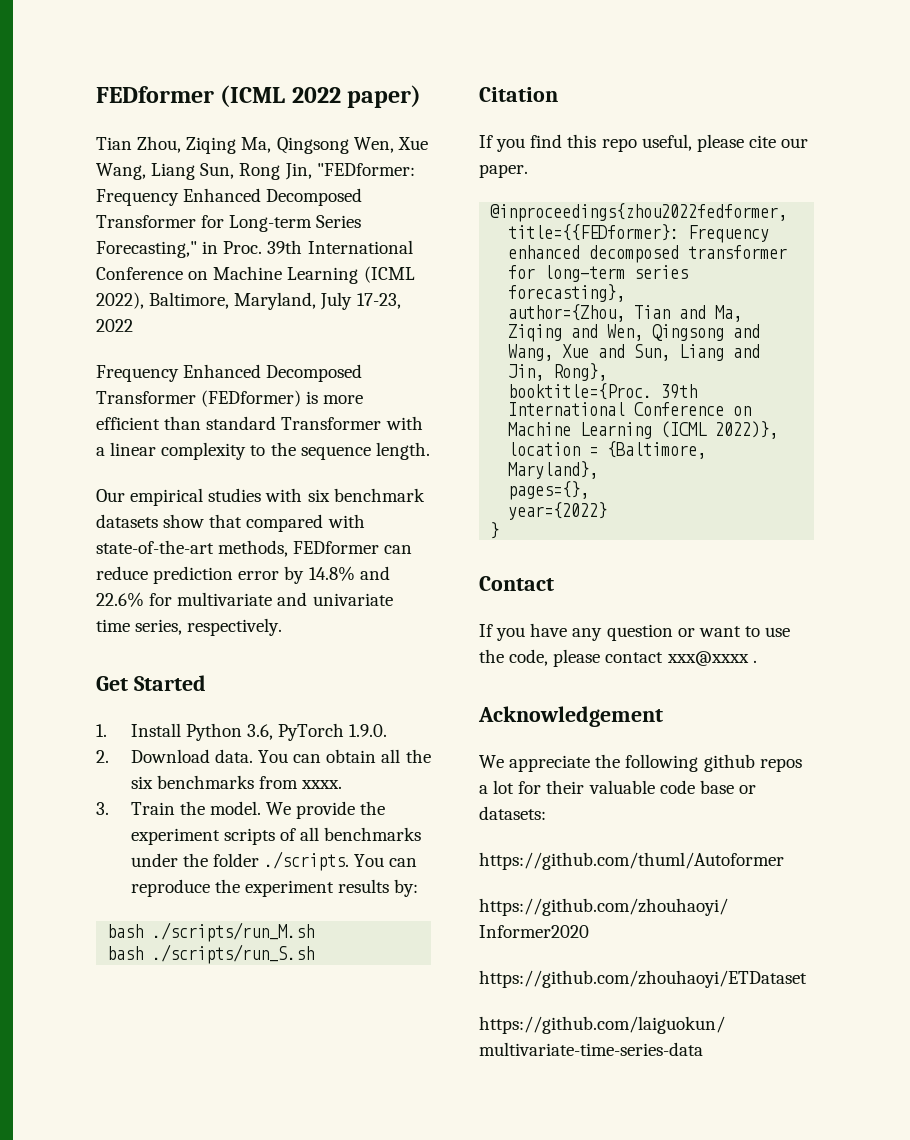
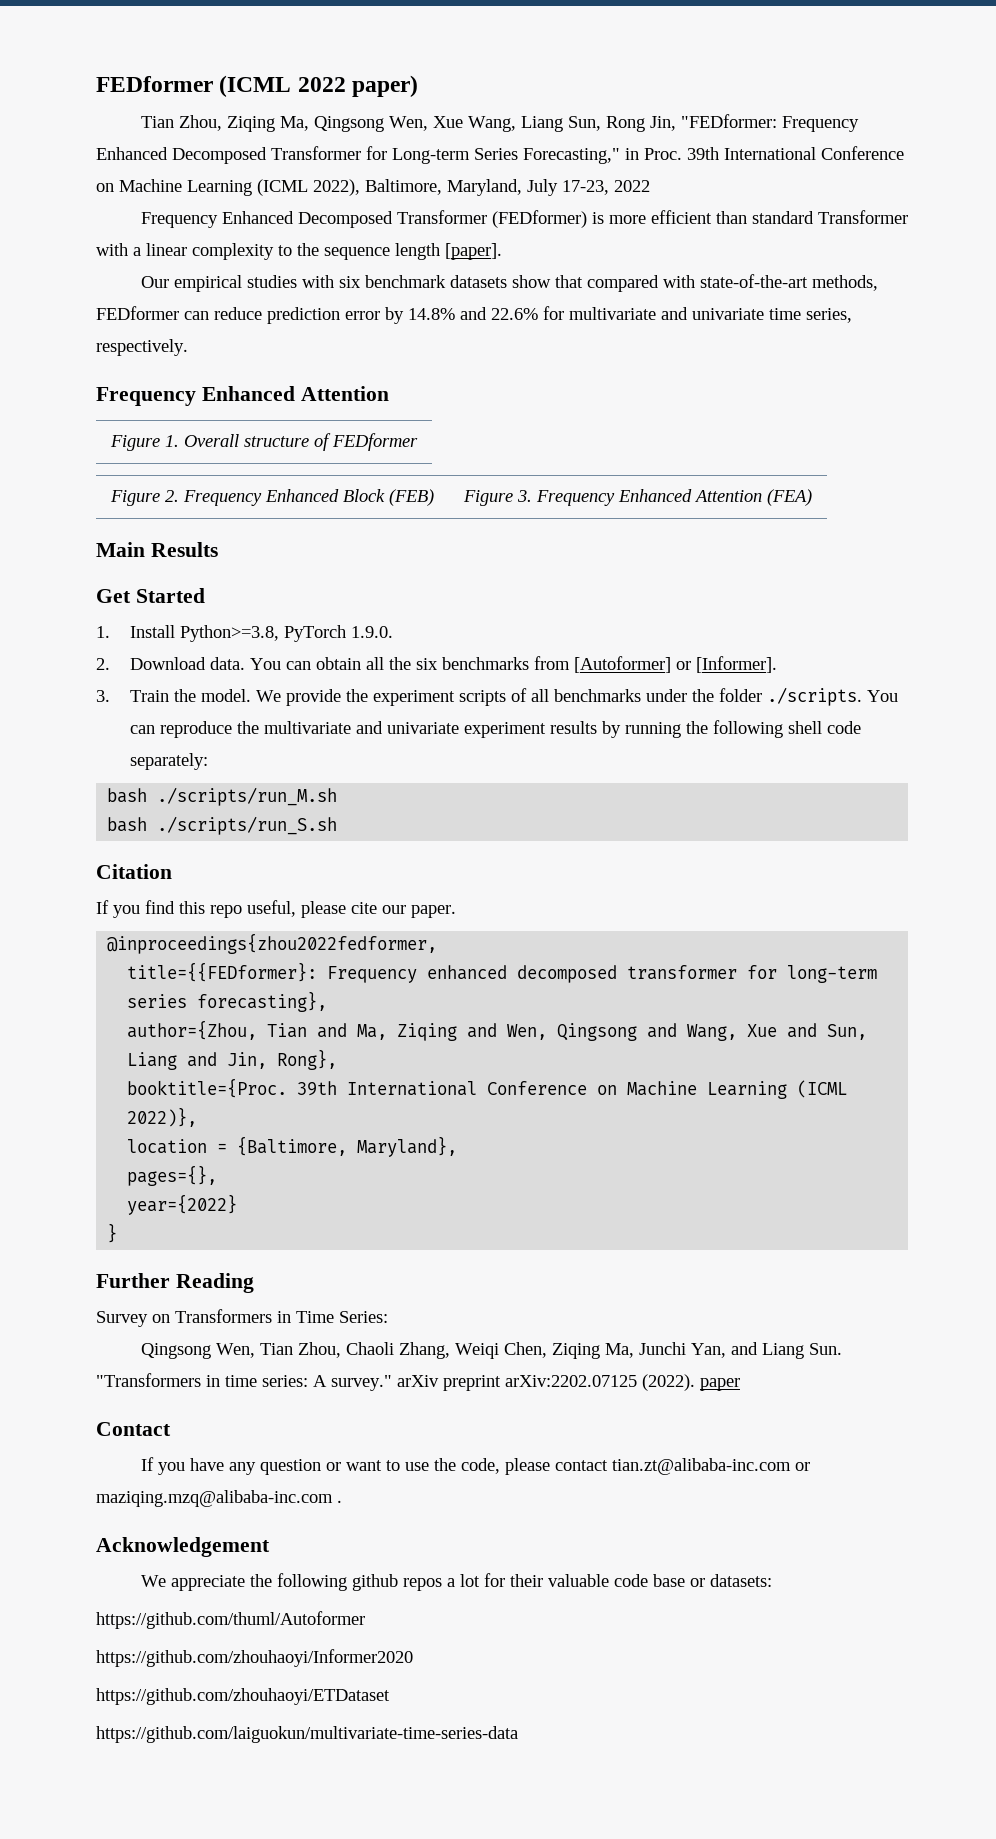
[375,442,430,460] length. -> [395,243,502,260] length [paper].
(283, 627) none -> [96,386,389,406] [109,433,418,451] [109,489,434,506] [462,489,812,506] [96,542,218,557] // Frequency Enhanced Attention // Figure 1. Overall structure of FEDformer // Figure 2. Frequency Enhanced Block (FEB) | Figure 3. Frequency Enhanced Attention (FEA) // Main Results
[185,723,274,741] Python 3.6, -> [180,625,280,642] Python>=3.8,
[301,780,343,789] xxxx. -> [574,656,778,673] [Autoformer] or [Informer].
[245,879,419,897] experiment results by: -> [264,720,862,738] [130,753,209,770] multivariate and univariate experiment results by running the following shell code separately:
(500, 530) none -> [96,1273,254,1293] [96,1309,388,1327] [140,1342,842,1359] [96,1373,740,1391] // Further Reading // Survey on Transformers in Time Series: // Qingsong Wen, Tian Zhou, Chaoli Zhang, Weiqi Chen, Ziqing Ma, Junchi Yan, and Liang Sun. "Transformers in time series: A survey." arXiv preprint arXiv:2202.07125 (2022). paper
[666,651,749,666] xxx@xxxx -> [611,1458,810,1475] [96,1490,333,1507] tian.zt@alibaba-inc.com or maziqing.mzq@alibaba-inc.com

